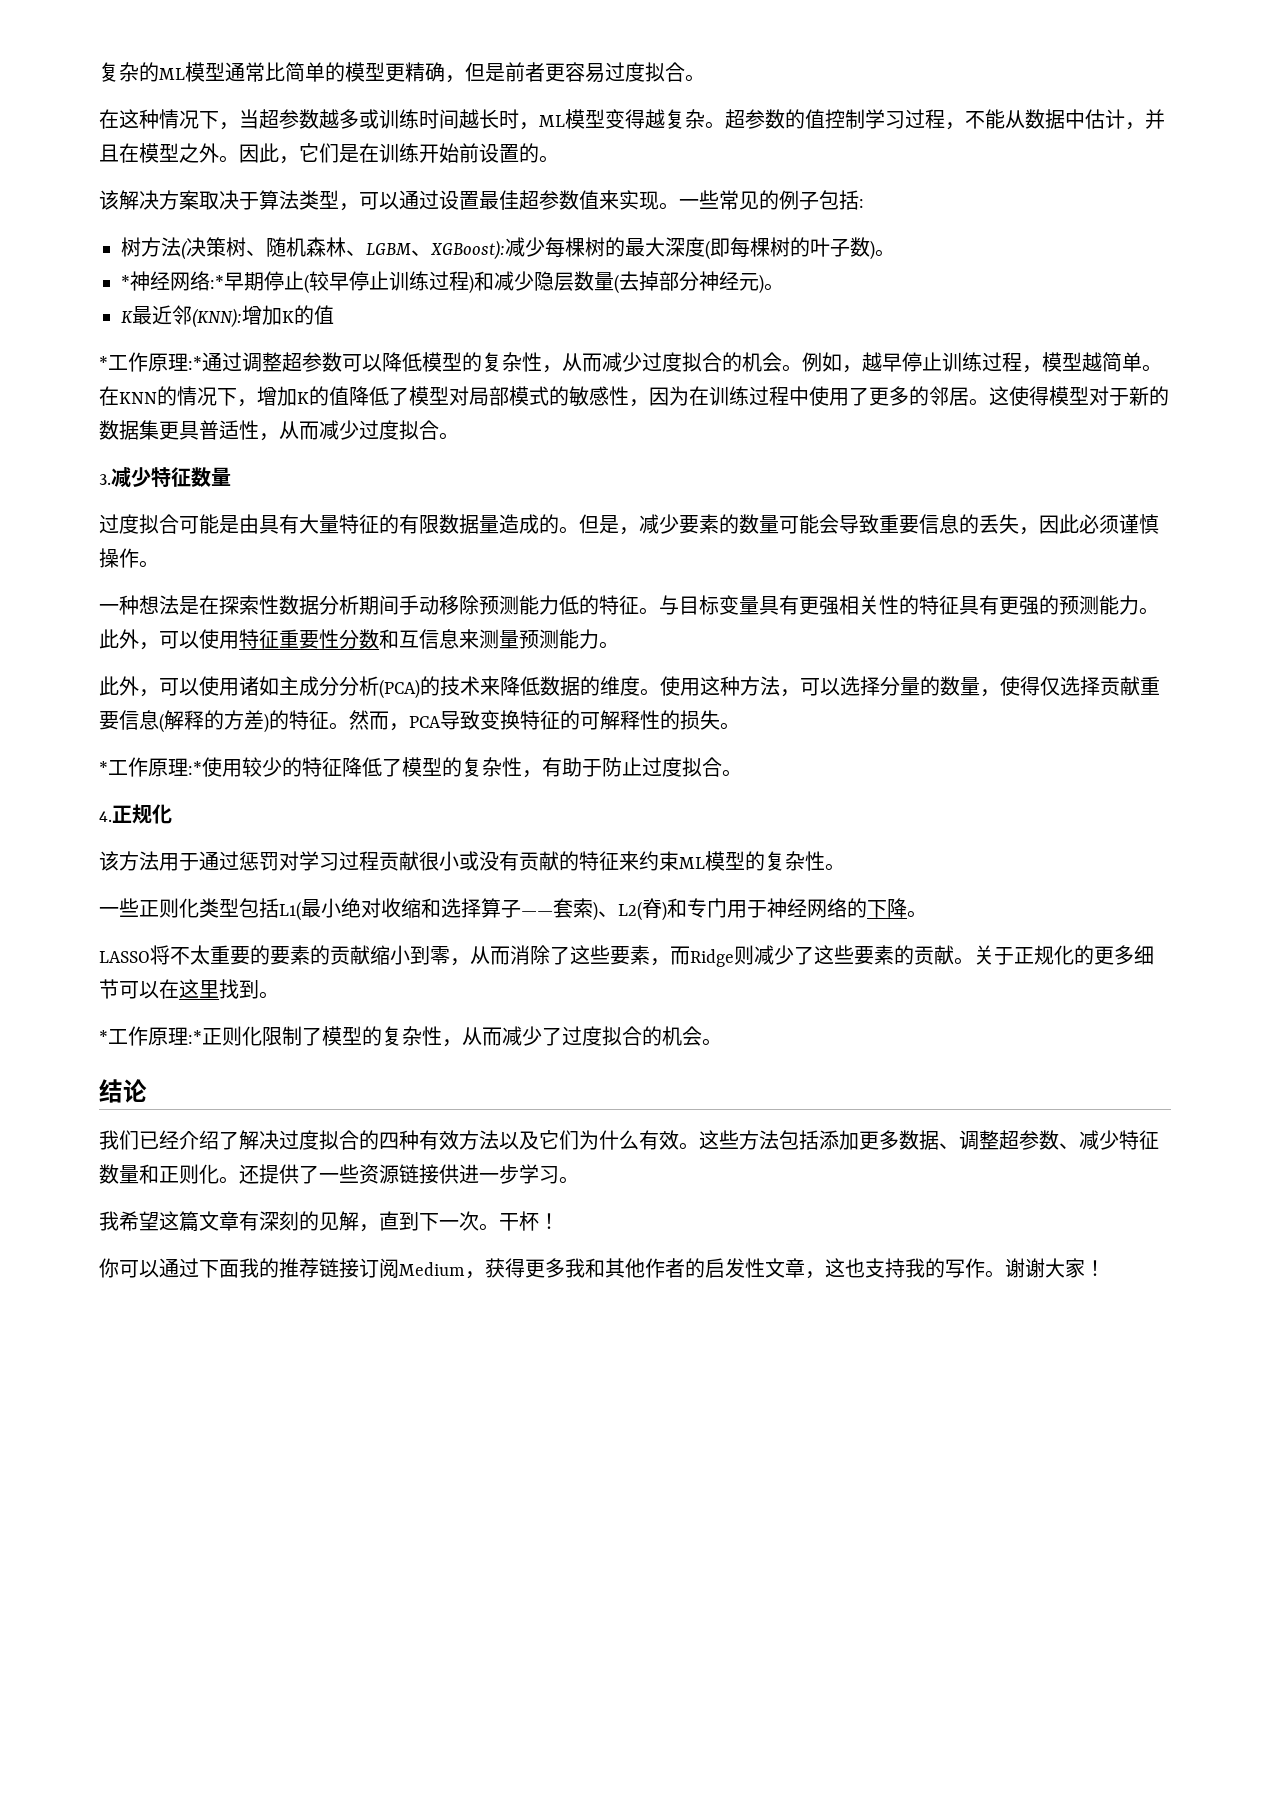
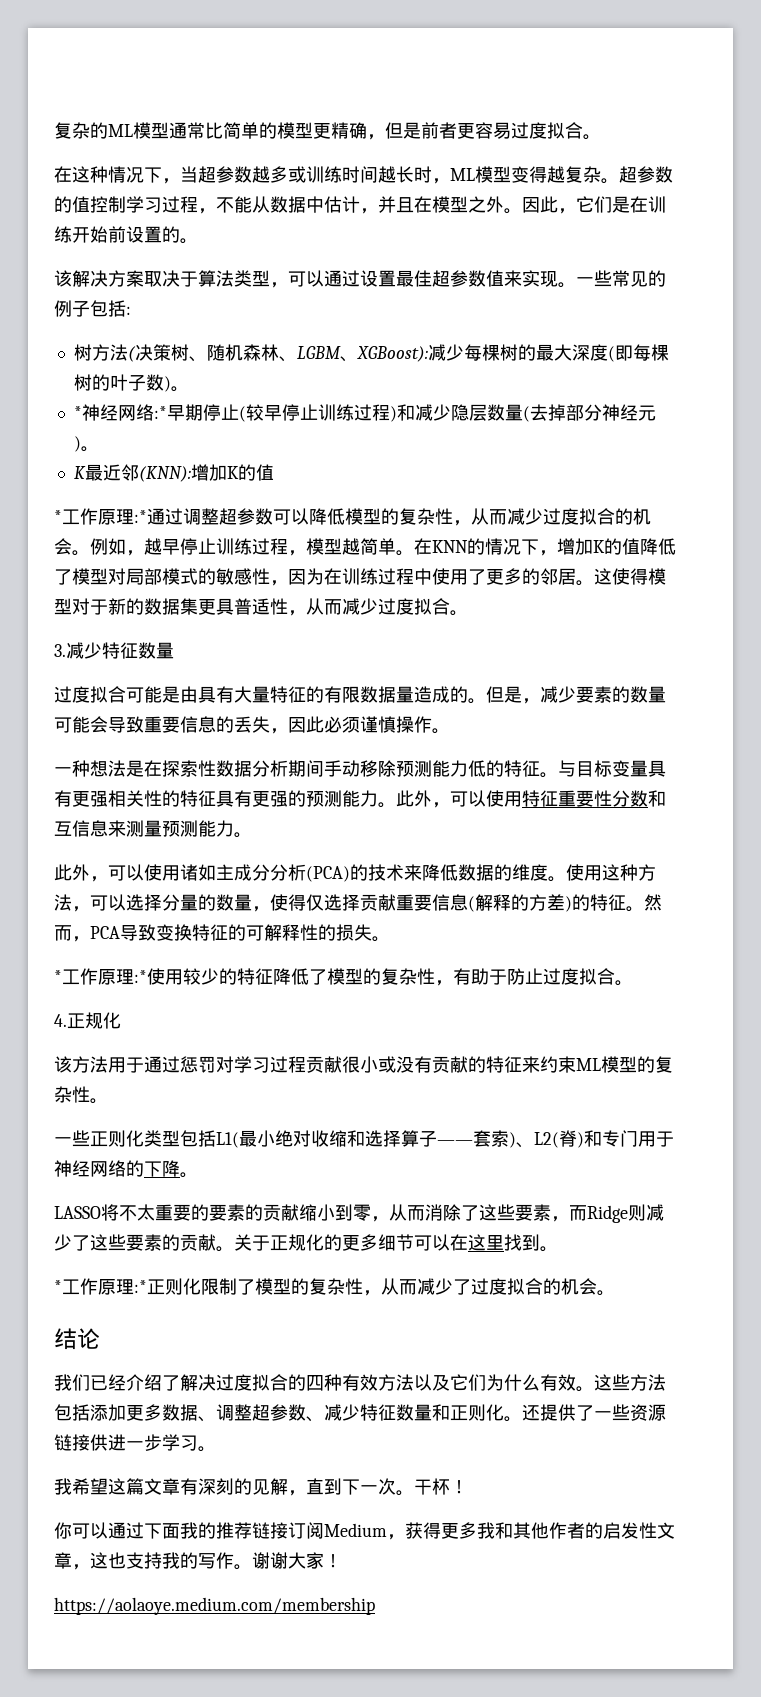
(1105, 1268) none -> [54,1597,375,1615] // https://aolaoye.medium.com/membership

